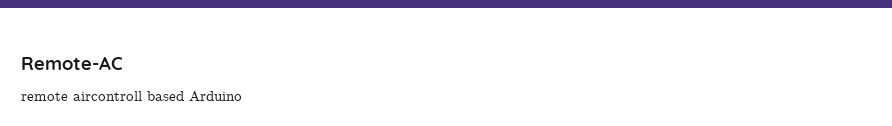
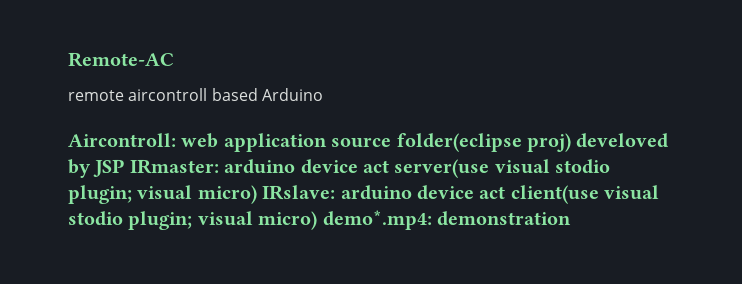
(242, 96) none -> [68,133,669,152] [68,159,611,178] [68,185,660,204] [68,210,571,230] // Aircontroll: web application source folder(eclipse proj) develoved by JSP IRmaster: arduino device act server(use visual stodio plugin; visual micro) IRslave: arduino device act client(use visual stodio plugin; visual micro) demo*.mp4: demonstration

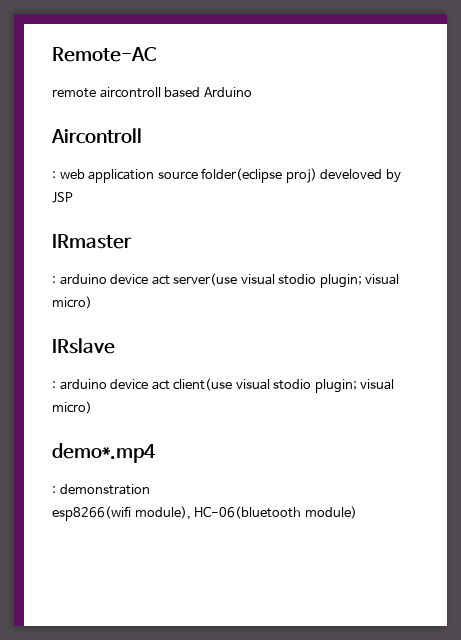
[68,133,176,147] Aircontroll: -> [51,128,142,144] [52,171,56,179] Aircontroll // :
[129,159,219,174] IRmaster: -> [52,234,132,249] [52,276,56,284] // IRmaster // :
[262,185,336,200] IRslave: -> [52,338,115,354] [52,381,56,389] // IRslave // :
[322,210,432,230] demo*.mp4: -> [52,443,156,463] [52,486,56,494] // demo*.mp4 // :
(571, 218) none -> [52,506,357,521] // esp8266(wifi module), HC-06(bluetooth module)

